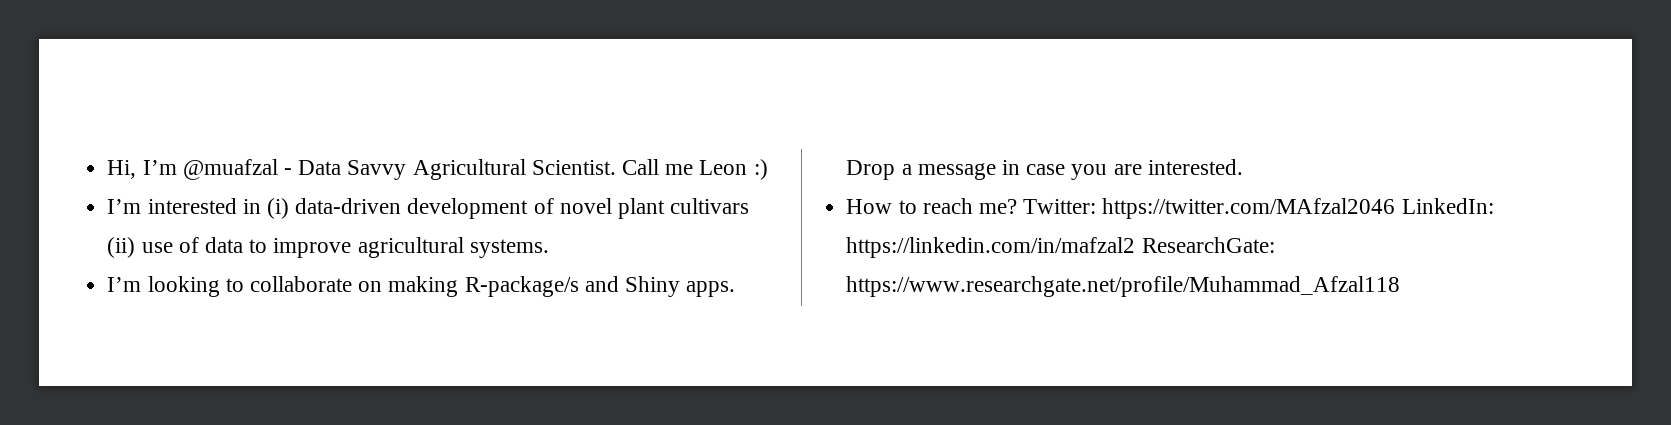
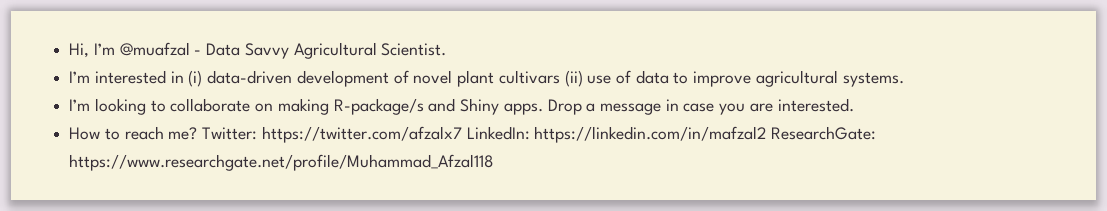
[621,159,768,180] Call me Leon :) -> (447, 49) none
[1102,198,1396,219] https://twitter.com/MAfzal2046 -> [261,126,462,143] https://twitter.com/afzalx7

